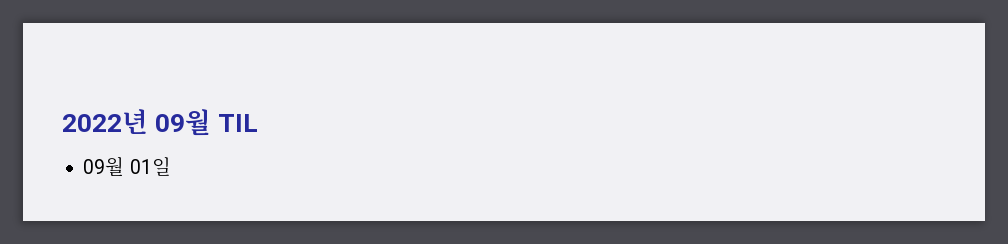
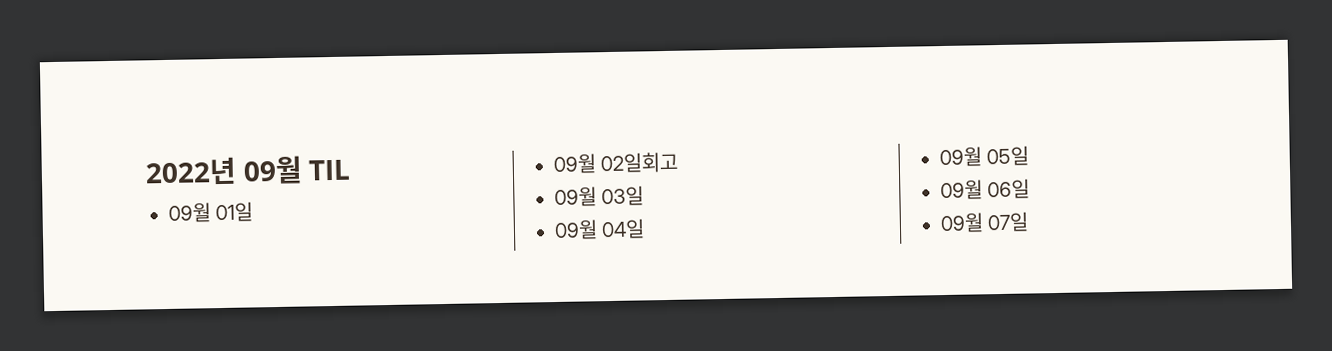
(171, 166) none -> [553,151,679,175] [554,185,645,208] [554,218,646,241] [939,145,1030,168] [940,178,1031,201] [940,211,1030,234] // 09월 02일회고 // 09월 03일 // 09월 04일 // 09월 05일 // 09월 06일 // 09월 07일

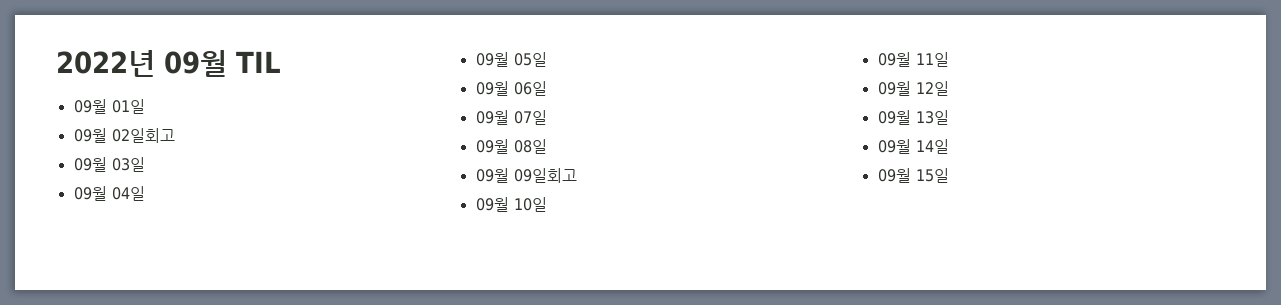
(1030, 222) none -> [475,139,547,154] [475,168,577,183] [475,197,547,212] [877,52,949,67] [877,81,949,96] [877,110,949,125] [877,139,949,154] [877,168,949,183] // 09월 08일 // 09월 09일회고 // 09월 10일 // 09월 11일 // 09월 12일 // 09월 13일 // 09월 14일 // 09월 15일

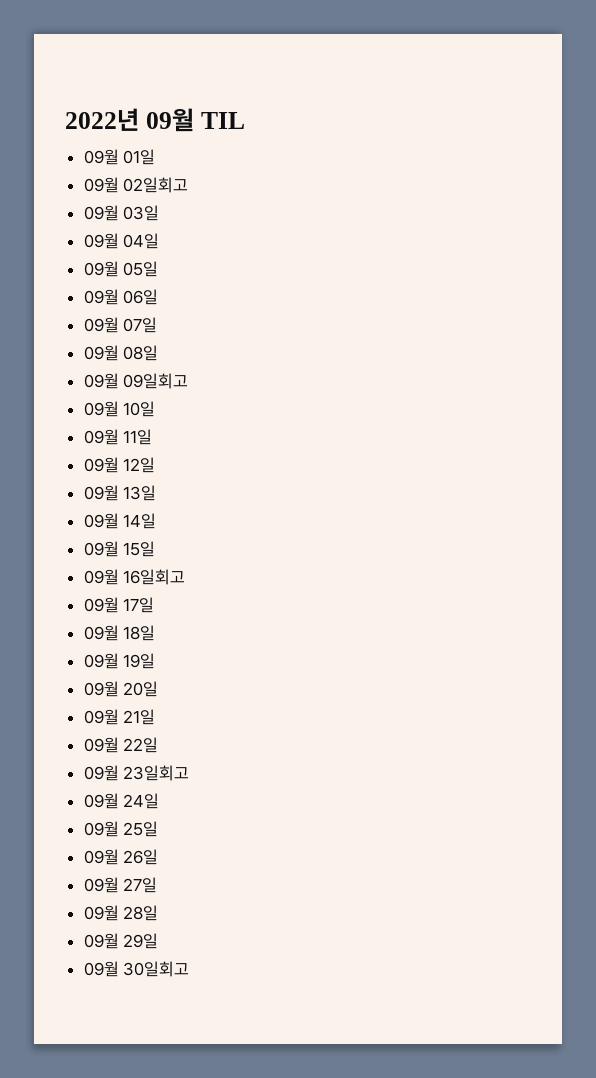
(949, 175) none -> [83,569,186,585] [83,597,155,613] [83,625,156,641] [83,653,156,669] [83,681,159,697] [83,709,156,725] [83,737,159,753] [83,765,190,781] [83,793,160,809] [83,821,159,837] [83,849,159,865] [83,877,158,893] [83,905,159,921] [83,933,159,949] [83,961,190,977] // 09월 16일회고 // 09월 17일 // 09월 18일 // 09월 19일 // 09월 20일 // 09월 21일 // 09월 22일 // 09월 23일회고 // 09월 24일 // 09월 25일 // 09월 26일 // 09월 27일 // 09월 28일 // 09월 29일 // 09월 30일회고

